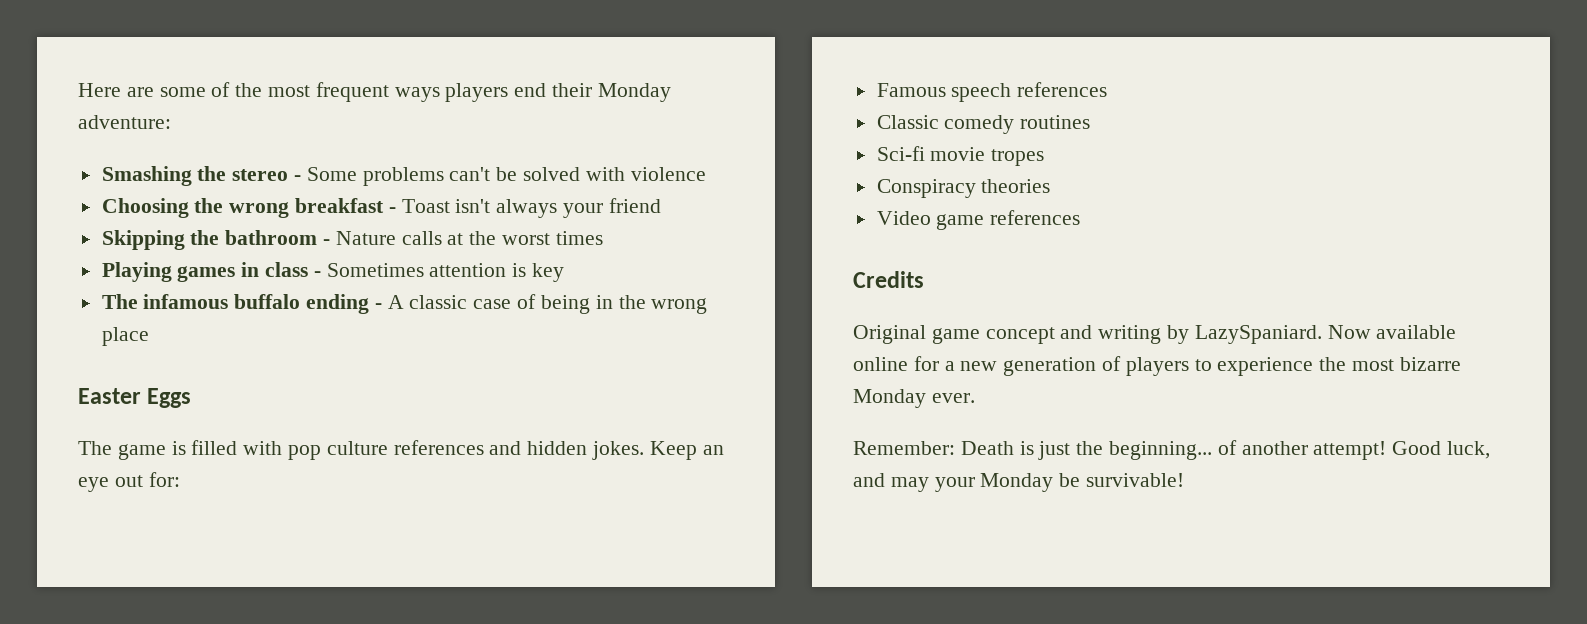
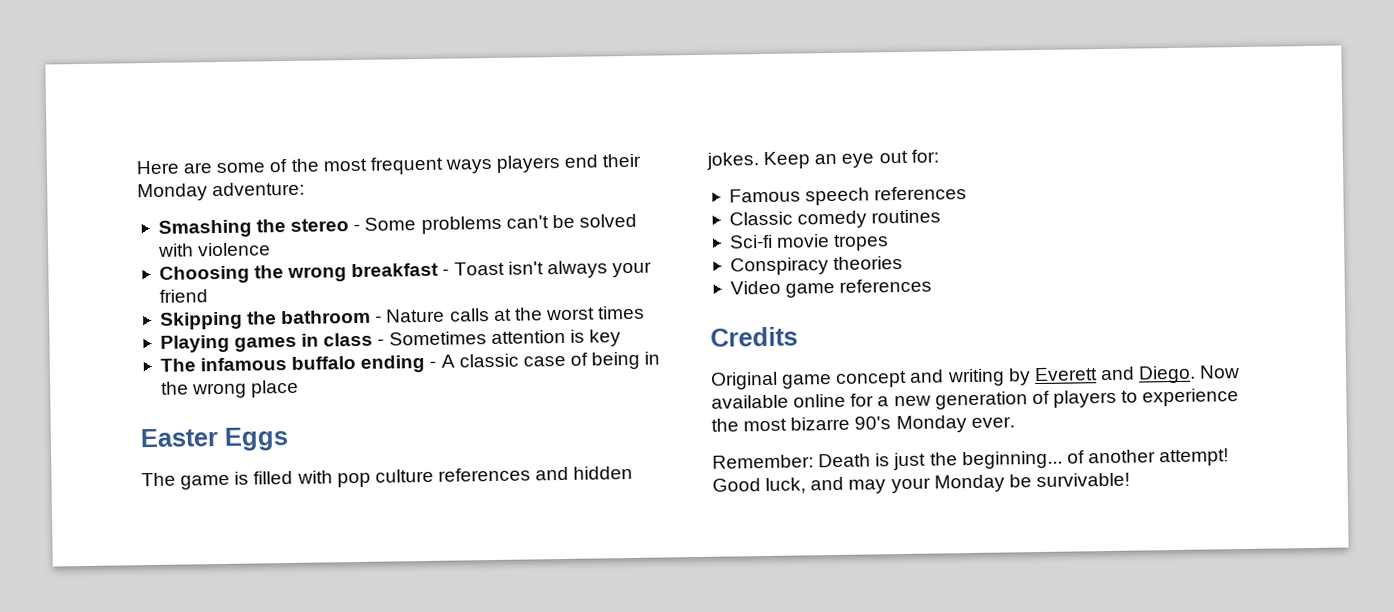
[1194,325,1322,344] LazySpaniard. -> [1033,365,1197,384] Everett and Diego.
(1461, 364) none -> [854,416,892,430] 90's

